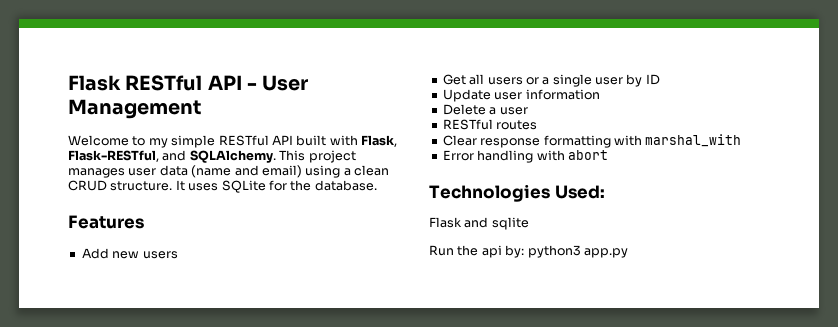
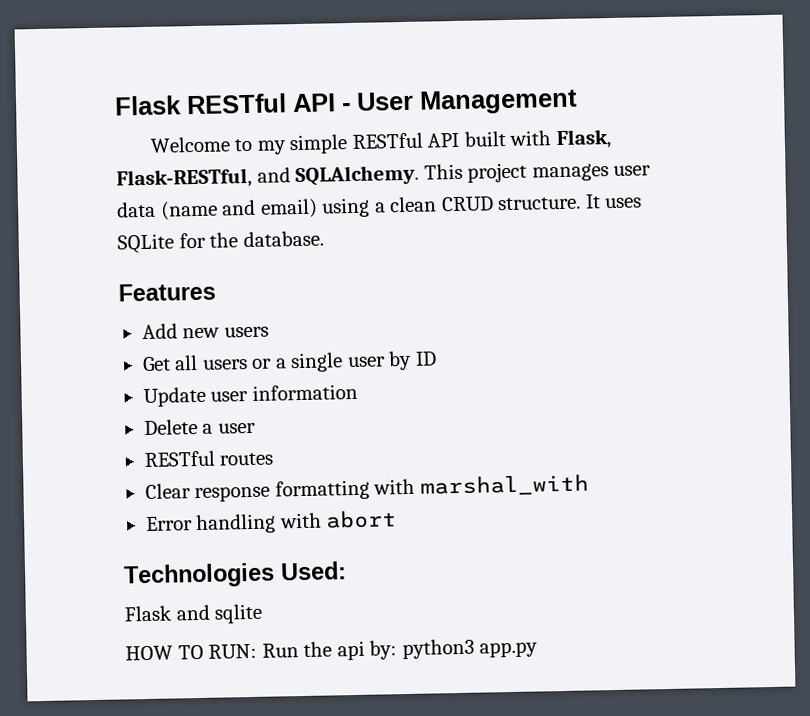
(529, 223) none -> [125,643,258,661] HOW TO RUN:

